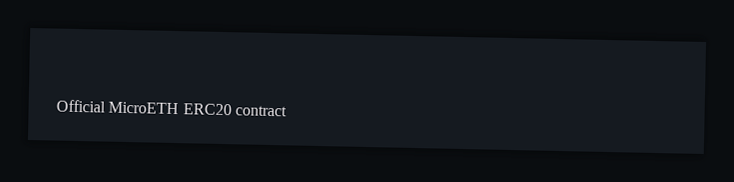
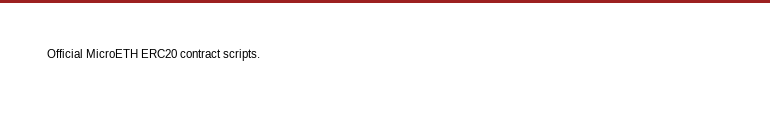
(287, 111) none -> [223,49,261,61] scripts.

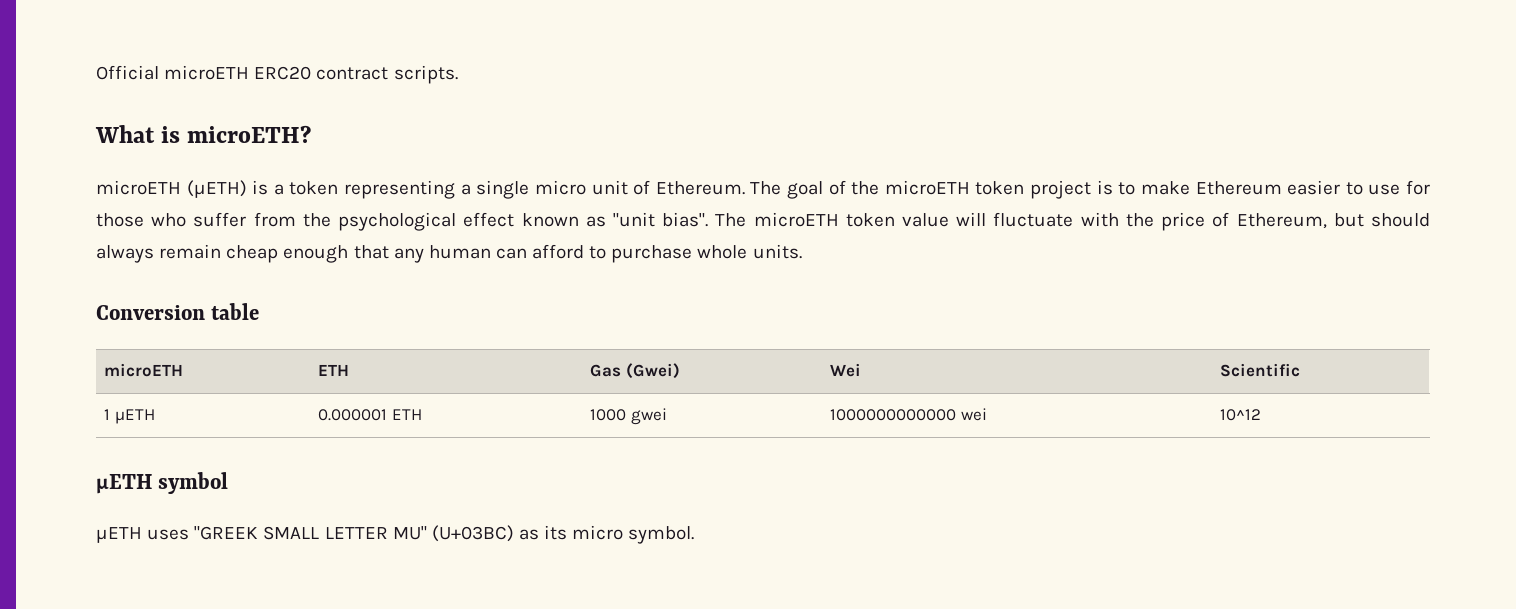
[86,49,139,58] MicroETH -> [164,65,250,80] microETH
(261, 55) none -> [95,125,312,143] [96,180,1430,199] [96,212,1430,231] [96,244,802,263] [96,303,260,320] [104,363,184,377] [318,364,350,376] [590,363,680,379] [830,363,862,377] [1220,363,1301,377] [104,409,155,424] [318,409,422,421] [590,408,667,425] [830,408,987,421] [1220,409,1262,421] [96,472,229,494] [96,525,695,544] // What is microETH? // microETH (μETH) is a token representing a single micro unit of Ethereum. The goal of the microETH token project is to make Ethereum easier to use for those who suffer from the psychological effect known as "unit bias". The microETH token value will fluctuate with the price of Ethereum, but should always remain cheap enough that any human can afford to purchase whole units. // Conversion table // microETH | ETH | Gas (Gwei) | Wei | Scientific // 1 μETH | 0.000001 ETH | 1000 gwei | 1000000000000 wei | 10^12 // μETH symbol // μETH uses "GREEK SMALL LETTER MU" (U+03BC) as its micro symbol.

